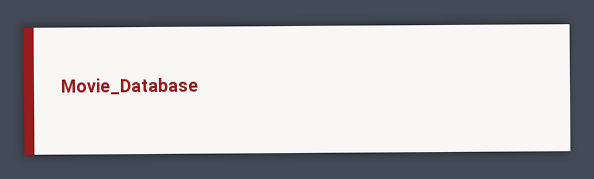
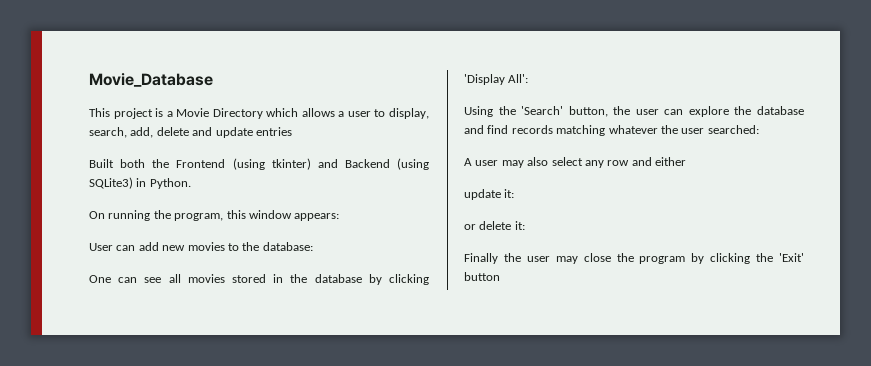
(199, 86) none -> [89,108,429,119] [89,127,292,138] [89,158,429,170] [89,177,191,189] [89,210,340,221] [89,242,313,251] [89,274,429,285] [464,74,529,85] [464,106,804,117] [464,125,759,136] [464,157,686,168] [464,189,515,200] [464,221,525,230] [464,253,804,264] [464,272,500,281] // This project is a Movie Directory which allows a user to display, search, add, delete and update entries // Built both the Frontend (using tkinter) and Backend (using SQLite3) in Python. // On running the program, this window appears: // User can add new movies to the database: // One can see all movies stored in the database by clicking 'Display All': // Using the 'Search' button, the user can explore the database and find records matching whatever the user searched: // A user may also select any row and either // update it: // or delete it: // Finally the user may close the program by clicking the 'Exit' button

